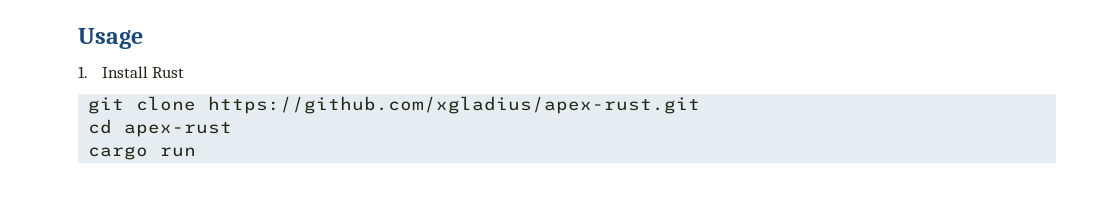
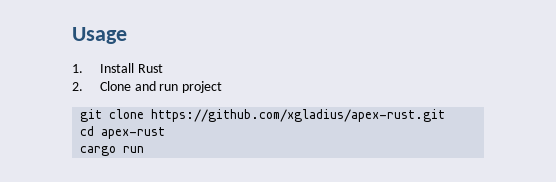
(185, 72) none -> [72,81,223,93] // 2. Clone and run project

